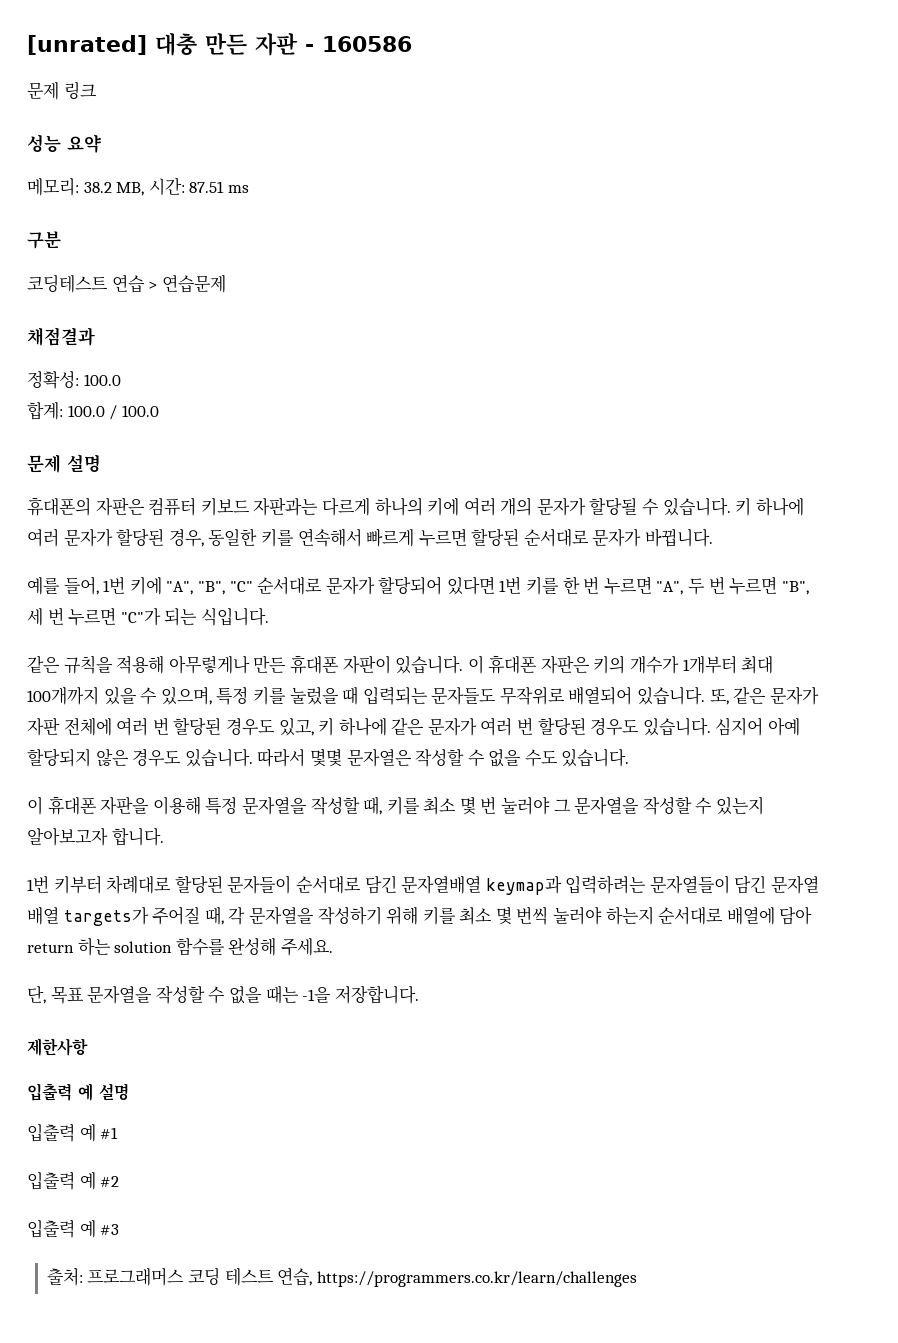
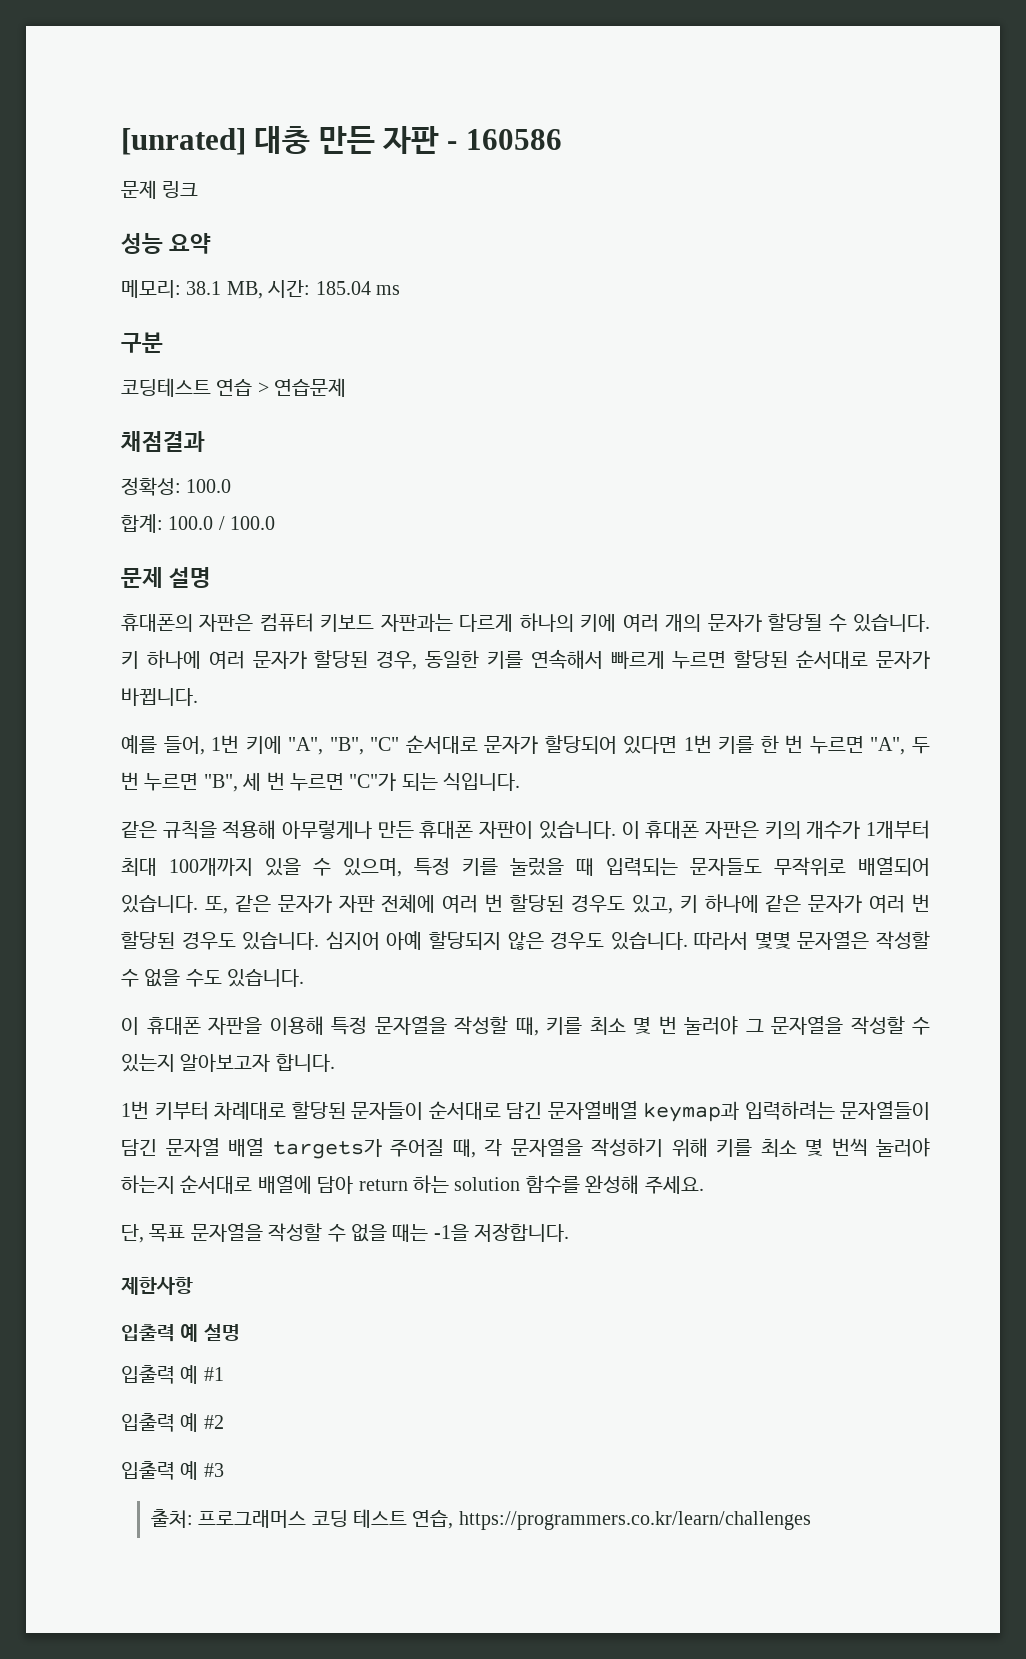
[83,182,112,193] 38.2 -> [186,281,222,295] 38.1
[189,181,225,193] 87.51 -> [315,281,371,295] 185.04

